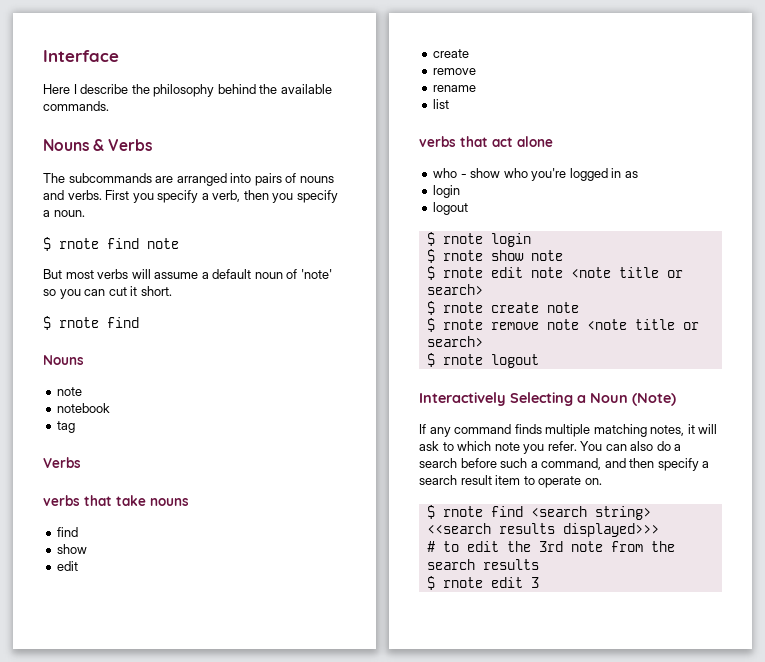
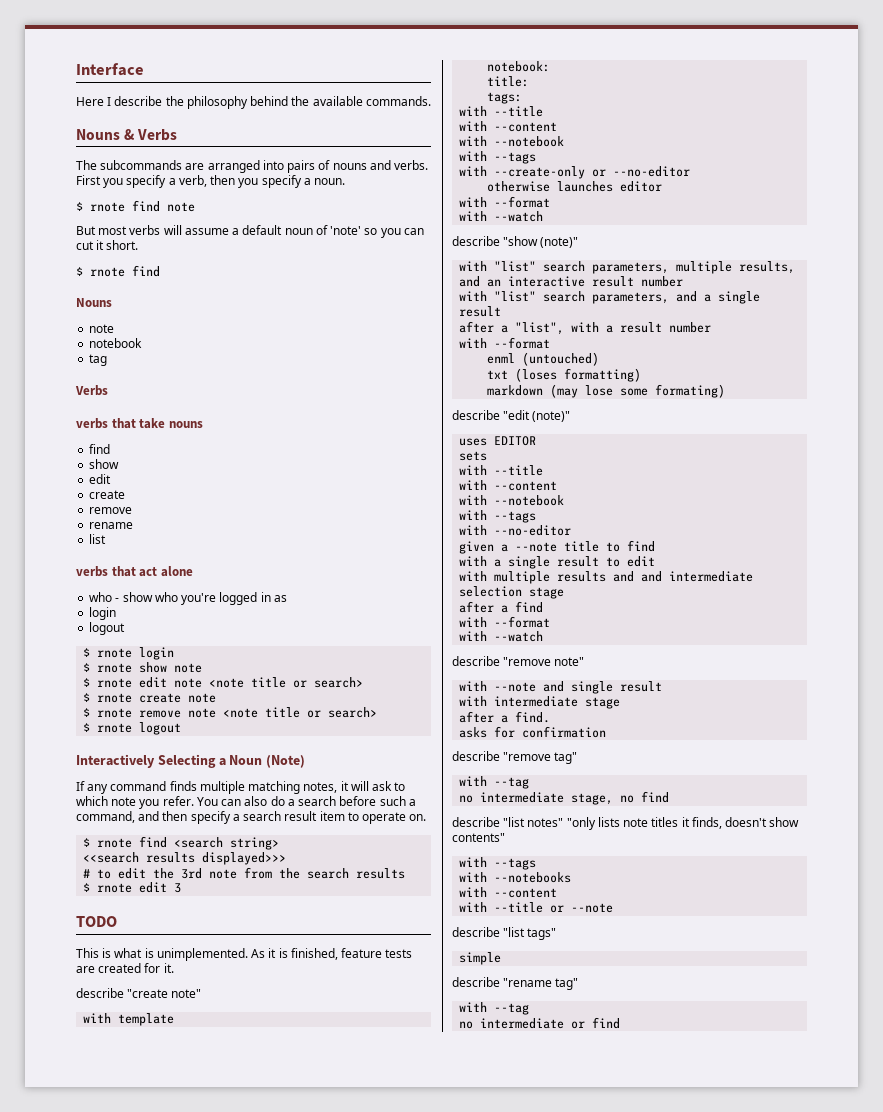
(539, 582) none -> [76,916,117,927] [76,948,413,961] [76,963,174,973] [76,988,202,998] [83,1013,175,1026] [487,61,551,72] [487,76,530,87] [487,92,523,104] [459,106,544,117] [459,121,558,132] [459,136,565,147] [459,151,537,164] [459,166,691,179] [487,181,663,192] [459,196,551,208] [459,211,544,222] [452,236,579,248] [459,261,796,274] [459,276,684,287] [459,291,761,304] [459,306,502,317] [459,321,712,335] [459,337,551,349] [487,352,600,366] [487,368,642,382] [487,384,726,398] [452,410,571,422] [459,436,537,446] [459,451,488,461] [459,465,544,476] [459,480,558,491] [459,495,565,506] [459,510,537,523] [459,525,572,536] [459,540,656,554] [459,556,656,569] [459,571,754,584] [459,586,565,599] [459,601,544,613] [459,616,551,628] [459,631,544,642] [452,656,585,666] [459,681,663,694] [459,696,621,709] [459,711,551,723] [459,726,607,738] [452,751,578,764] [459,776,530,789] [459,791,670,805] [452,817,800,830] [452,833,505,842] [459,857,537,870] [459,872,572,883] [459,887,558,898] [459,902,614,913] [452,927,557,940] [459,952,502,965] [452,977,579,990] [459,1002,530,1015] [459,1017,621,1029] // TODO // This is what is unimplemented. As it is finished, feature tests are created for it. // describe "create note" // with template // notebook: // title: // tags: // with --title // with --content // with --notebook // with --tags // with --create-only or --no-editor // otherwise launches editor // with --format // with --watch // describe "show (note)" // with "list" search parameters, multiple results, and an interactive result number // with "list" search parameters, and a single result // after a "list", with a result number // with --format // enml (untouched) // txt (loses formatting) // markdown (may lose some formating) // describe "edit (note)" // uses EDITOR // sets // with --title // with --content // with --notebook // with --tags // with --no-editor // given a --note title to find // with a single result to edit // with multiple results and and intermediate selection stage // after a find // with --format // with --watch // describe "remove note" // with --note and single result // with intermediate stage // after a find. // asks for confirmation // describe "remove tag" // with --tag // no intermediate stage, no find // describe "list notes" "only lists note titles it finds, doesn't show contents" // with --tags // with --notebooks // with --content // with --title or --note // describe "list tags" // simple // describe "rename tag" // with --tag // no intermediate or find

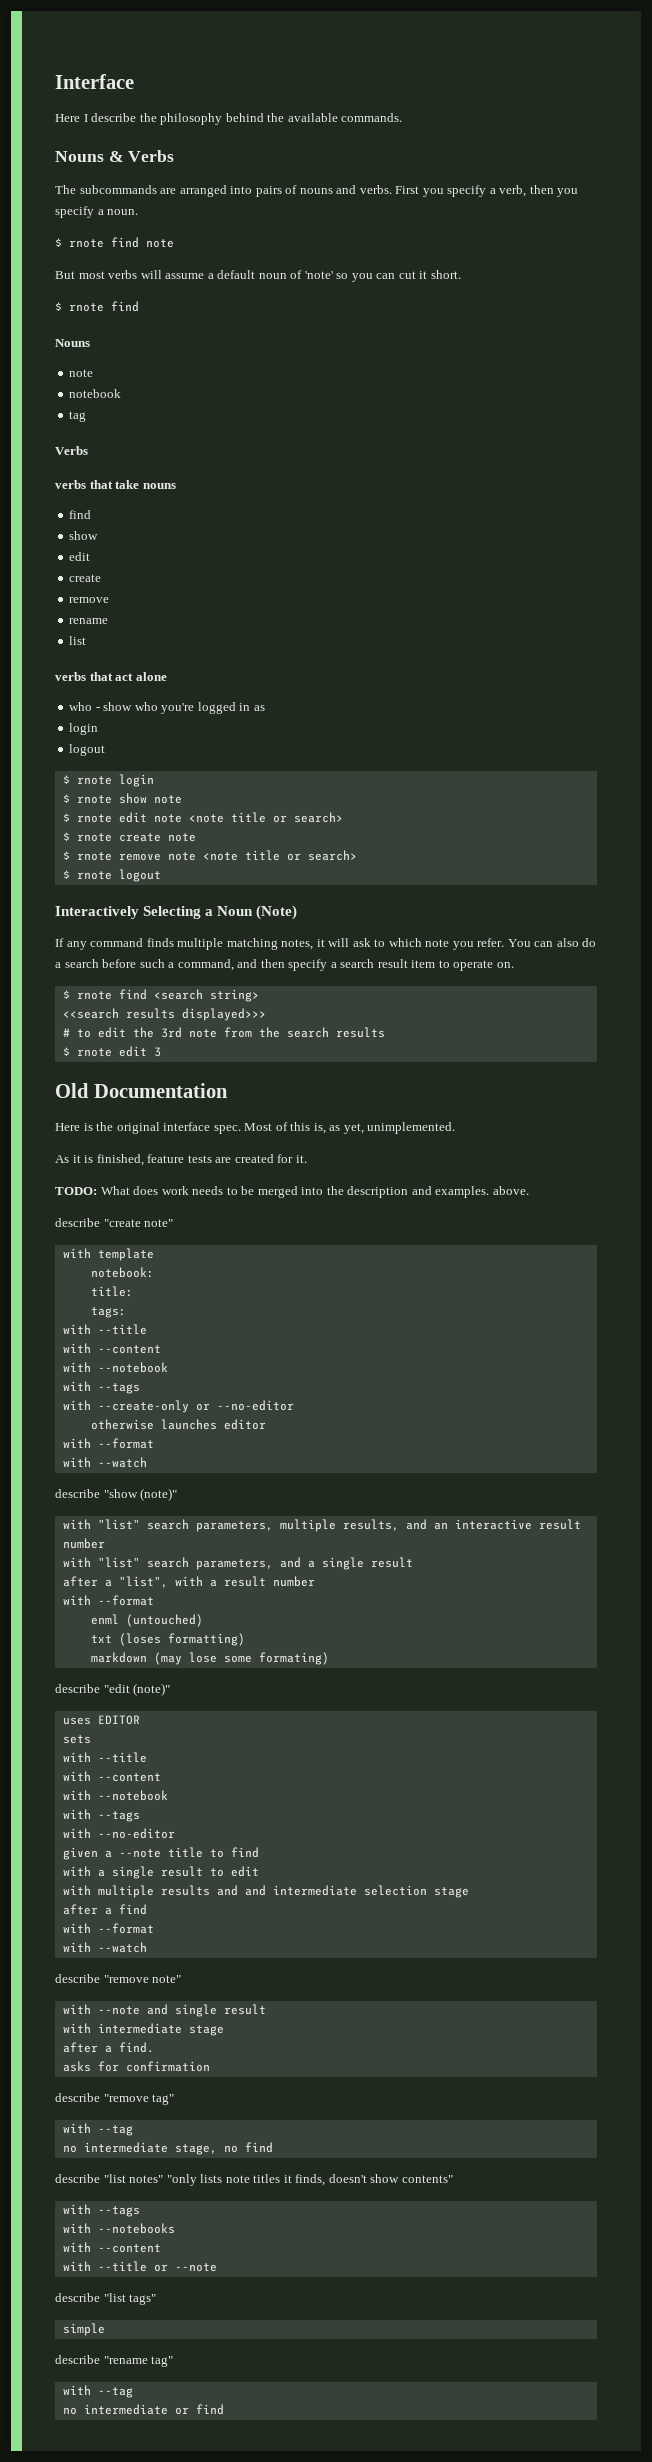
[76,916,117,927] [76,948,154,958] TODO // This is what is -> [55,1083,228,1098] [55,1122,364,1134] Old Documentation // Here is the original interface spec. Most of this is, as yet,
(248, 954) none -> (456, 1128) //
(174, 968) none -> [55,1186,529,1198] // TODO: What does work needs to be merged into the description and examples. above.

